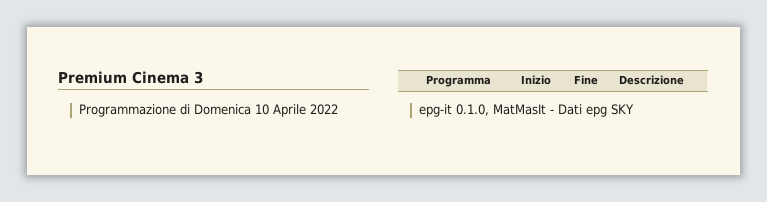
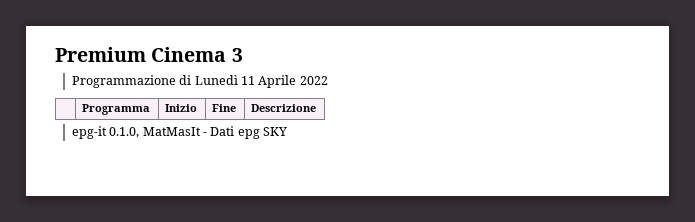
[194,104,270,115] Domenica 10 -> [194,75,255,85] Lunedì 11

